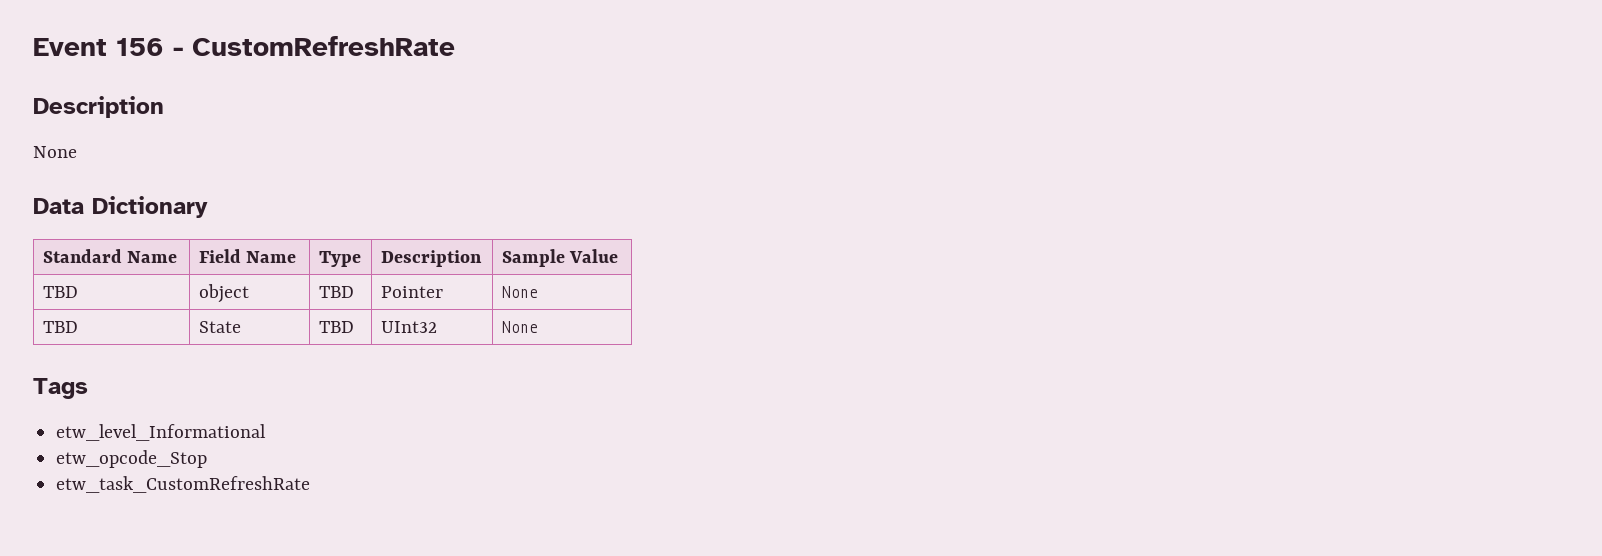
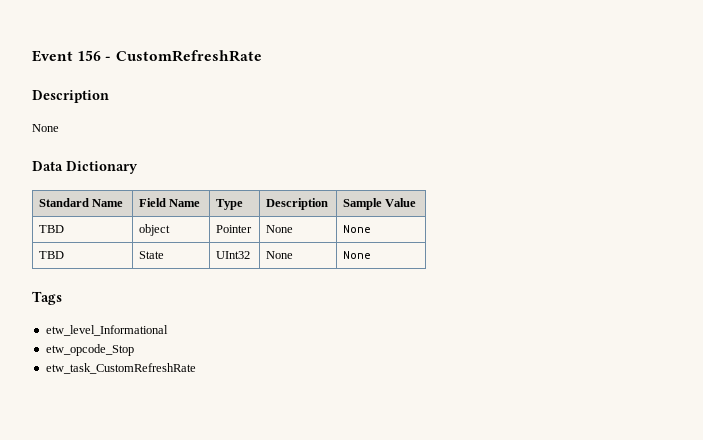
[318,286,354,298] [380,286,443,298] TBD | Pointer -> [215,225,252,233] [265,225,293,233] Pointer | None
[318,321,354,333] [380,321,437,333] TBD | UInt32 -> [215,251,250,259] [265,251,293,259] UInt32 | None

